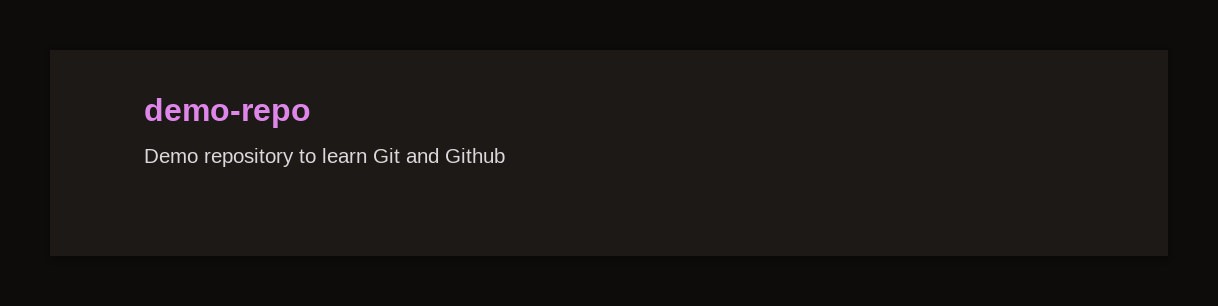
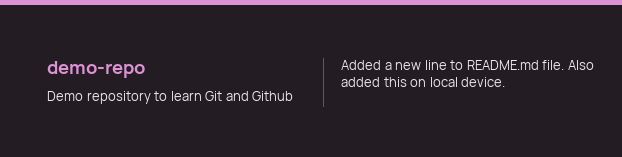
(505, 155) none -> [341,60,594,70] [341,77,506,87] Added a new line to README.md file. Also added this on local device.

